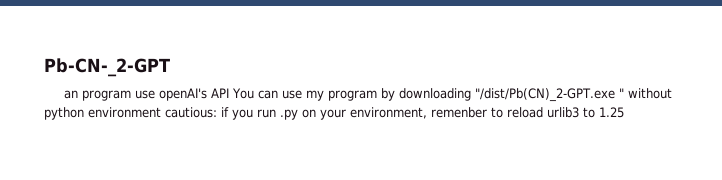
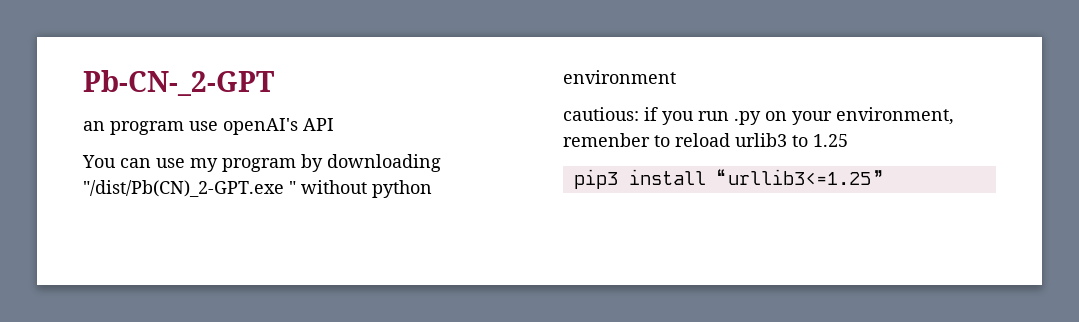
(229, 93) none -> (334, 124) //
(161, 112) none -> (676, 77) //
(624, 112) none -> [573,169,882,189] // pip3 install “urllib3<=1.25”

